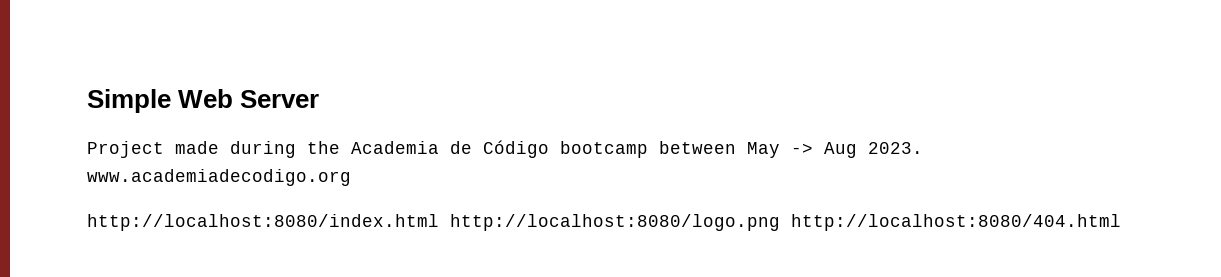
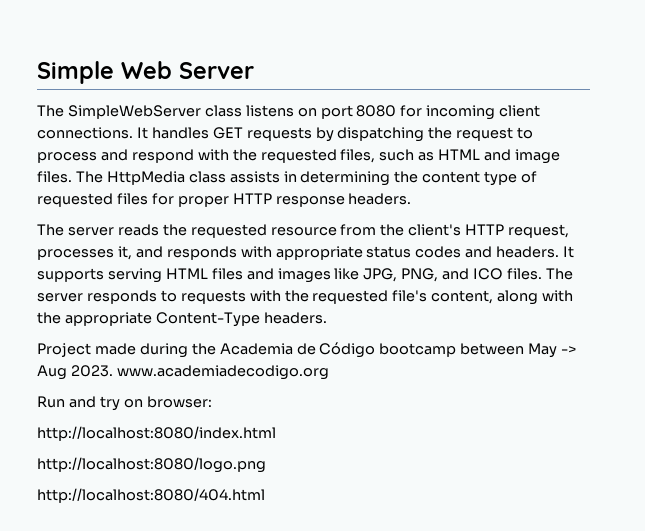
(320, 99) none -> [37,105,541,120] [37,127,534,142] [37,149,561,164] [37,171,538,186] [37,193,412,207] [37,224,570,238] [37,246,575,260] [37,268,573,283] [37,290,574,305] [37,312,327,327] // The SimpleWebServer class listens on port 8080 for incoming client connections. It handles GET requests by dispatching the request to process and respond with the requested files, such as HTML and image files. The HttpMedia class assists in determining the content type of requested files for proper HTTP response headers. // The server reads the requested resource from the client's HTTP request, processes it, and responds with appropriate status codes and headers. It supports serving HTML files and images like JPG, PNG, and ICO files. The server responds to requests with the requested file's content, along with the appropriate Content-Type headers.
(351, 177) none -> [37,396,212,411] // Run and try on browser:
(439, 222) none -> (276, 433) //
(780, 222) none -> (266, 465) //

